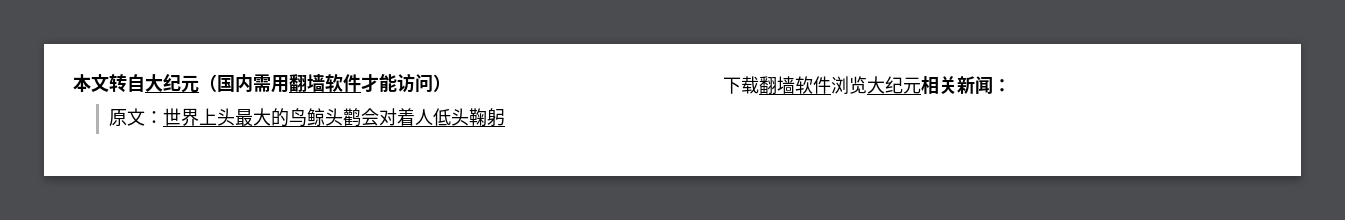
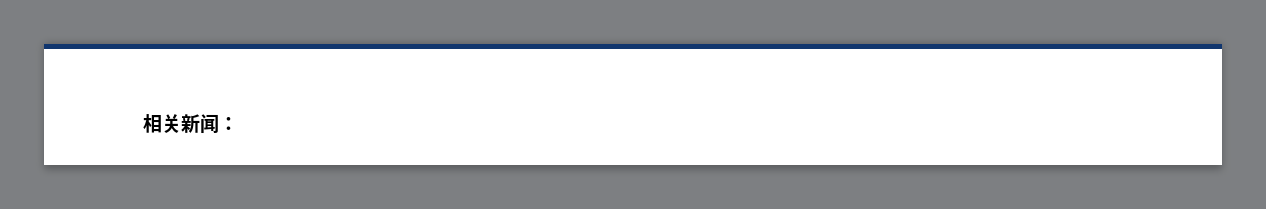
[73,73,451,93] [108,108,505,127] [723,76,922,94] 本文转自大纪元（国内需用翻墙软件才能访问） // 原文：世界上头最大的鸟鲸头鹳会对着人低头鞠躬 // 下载翻墙软件浏览大纪元 -> (143, 123) none

